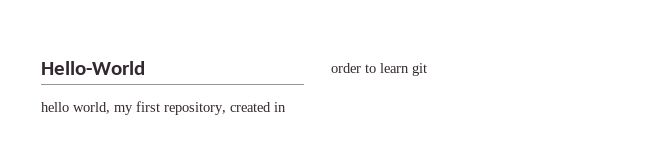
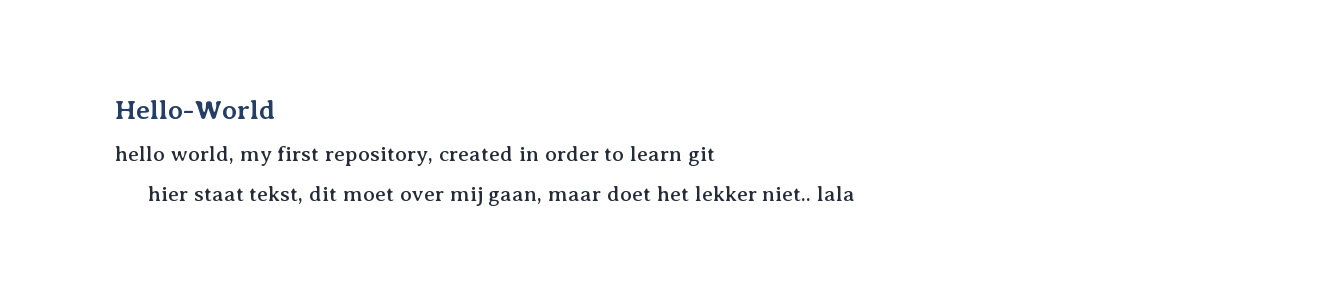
(427, 69) none -> [147,186,856,206] // hier staat tekst, dit moet over mij gaan, maar doet het lekker niet.. lala

